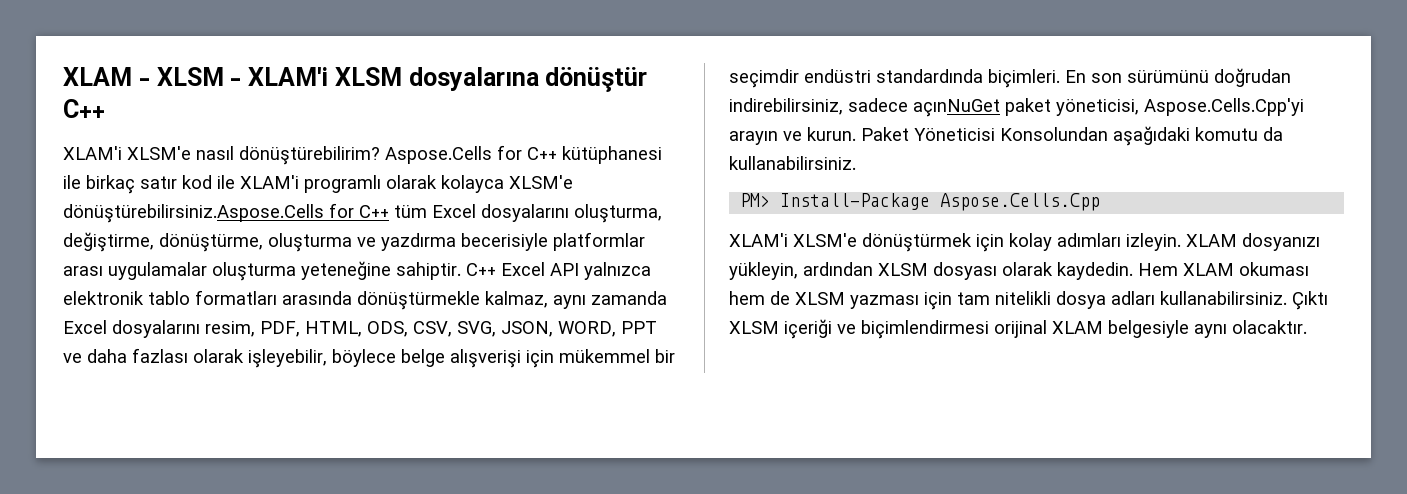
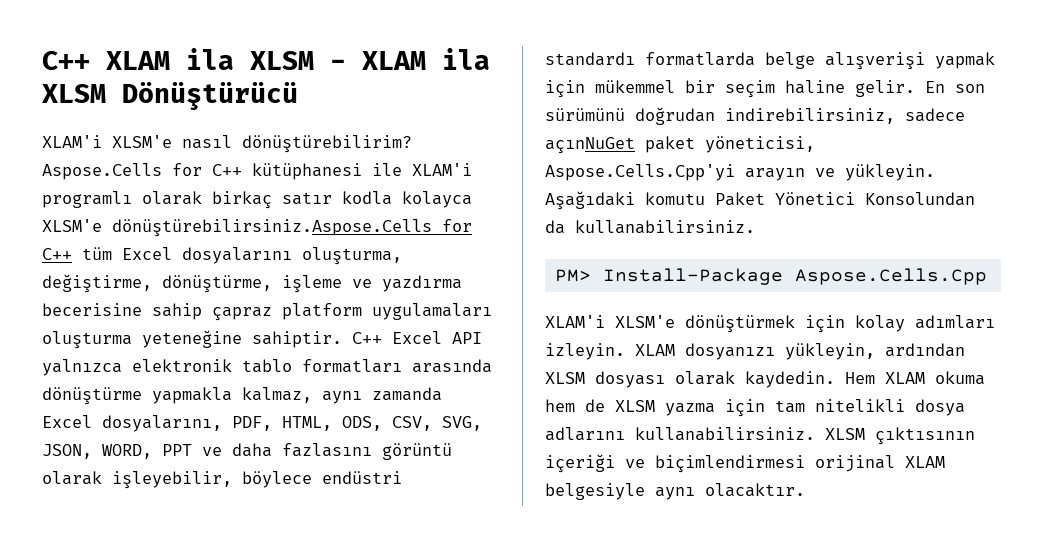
[63,67,648,92] [63,99,105,118] XLAM - XLSM - XLAM'i XLSM dosyalarına dönüştür C++ -> [42,48,490,70] [42,82,298,110] C++ XLAM ila XLSM - XLAM ila XLSM Dönüştürücü
[86,175,437,194] birkaç satır kod ile XLAM'i programlı olarak -> [412,163,472,176] [42,191,392,209] XLAM'i programlı olarak birkaç satır kodla
[268,233,352,252] oluşturma -> [282,275,342,293] işleme
[461,232,645,251] [63,262,207,280] becerisiyle platformlar arası uygulamalar -> [42,303,492,321] becerisine sahip çapraz platform uygulamaları
[357,291,480,310] dönüştürmekle -> [42,387,232,405] dönüştürme yapmakla
[112,320,255,338] dosyalarını resim, -> [102,415,222,432] dosyalarını,
[132,348,188,363] fazlası -> [282,443,452,460] fazlasını görüntü
(396, 358) none -> [322,471,402,484] [545,52,755,66] endüstri standardı formatlarda
(521, 358) none -> [935,52,995,69] yapmak
[729,69,1060,88] seçimdir endüstri standardında biçimleri. -> [725,80,915,98] seçim haline gelir.
[807,126,1258,146] kurun. Paket Yöneticisi Konsolundan aşağıdaki komutu -> [845,164,935,181] [545,191,975,210] yükleyin. Aşağıdaki komutu Paket Yönetici Konsolundan
[1239,262,1309,276] okuması -> [935,371,985,385] okuma
[850,295,919,309] yazması -> [665,403,715,416] yazma
[1111,291,1328,310] [729,321,779,334] adları kullanabilirsiniz. Çıktı XLSM -> [545,427,975,445] adlarını kullanabilirsiniz. XLSM çıktısının

